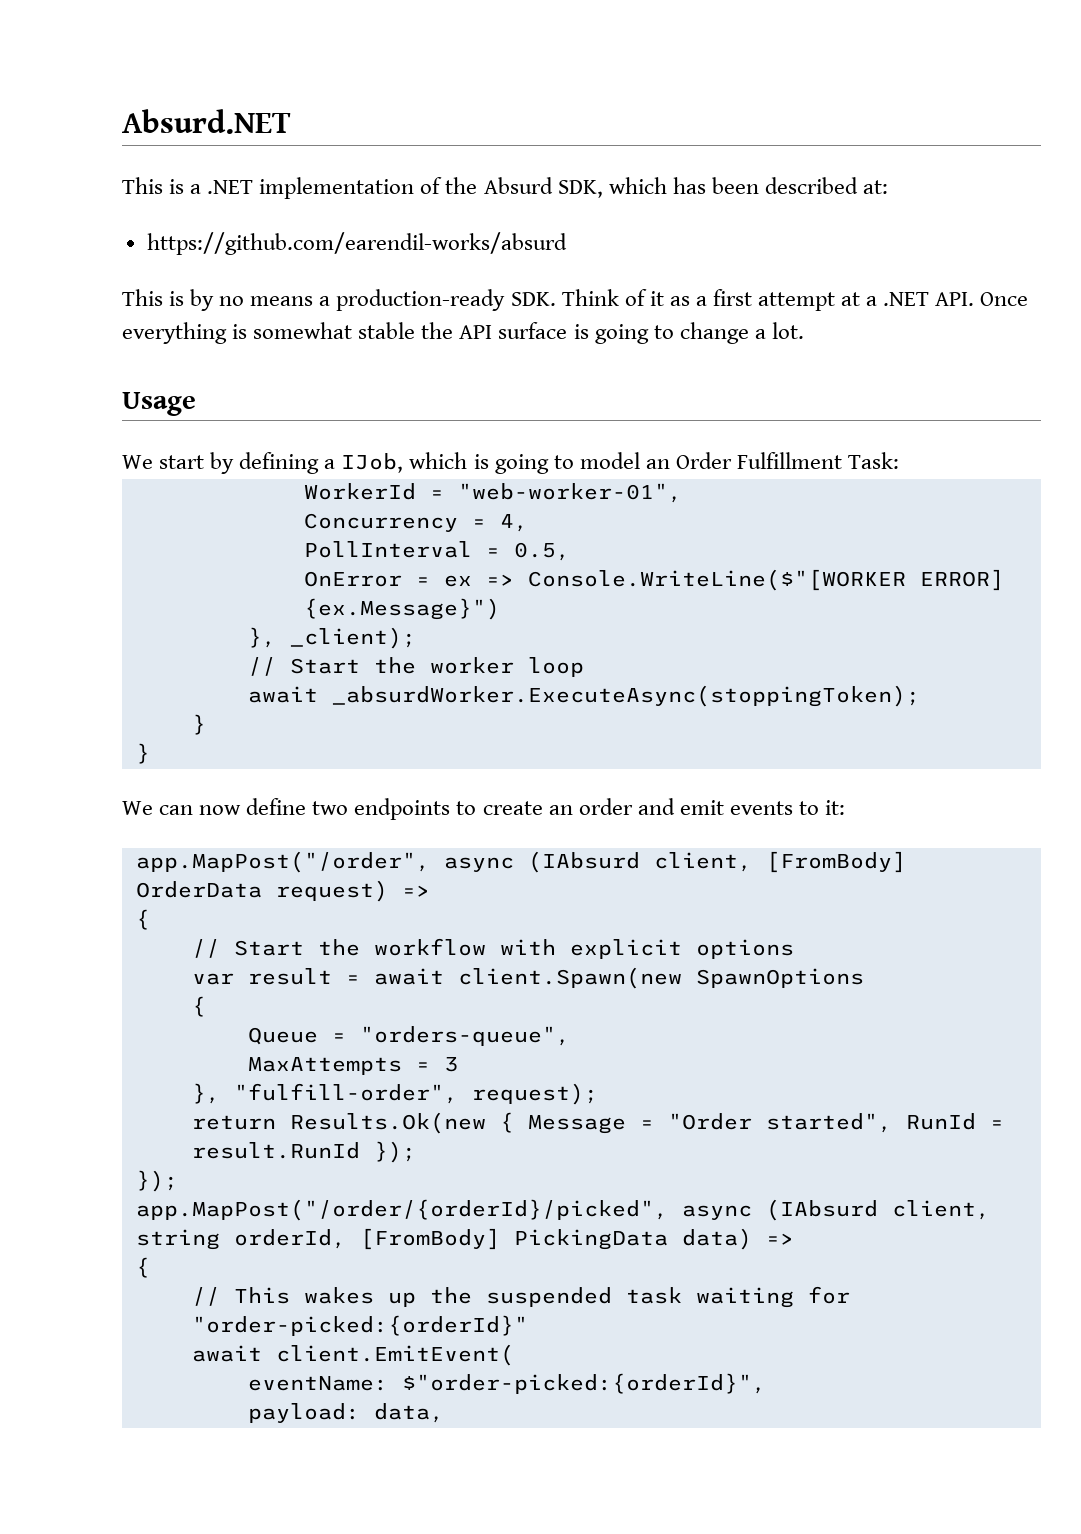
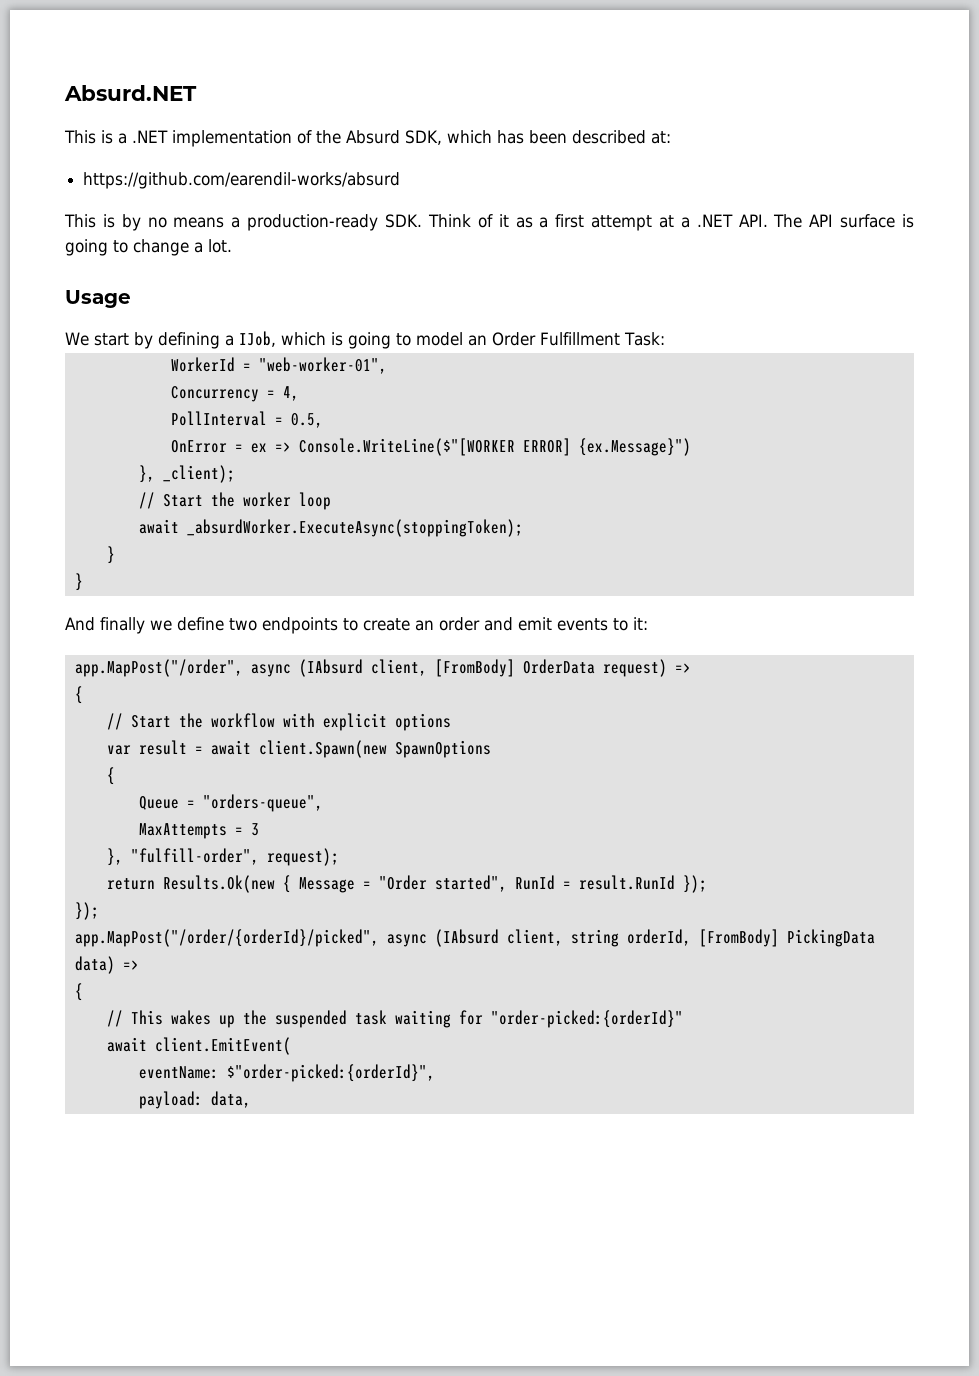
[980,292,1029,306] [122,322,454,344] Once everything is somewhat stable the -> [773,214,803,228] The
[122,801,242,815] We can now -> [65,617,172,634] And finally we

